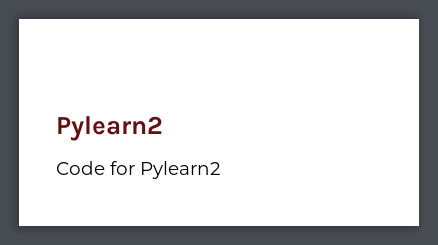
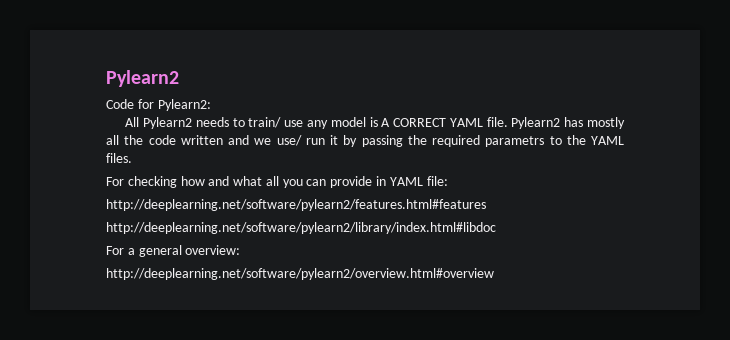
[140,161,221,179] Pylearn2 -> [157,99,211,111] [125,117,625,129] [106,135,624,147] [106,153,132,163] [106,176,448,188] [106,199,486,211] [106,222,496,234] [106,245,241,257] [106,268,494,280] Pylearn2: // All Pylearn2 needs to train/ use any model is A CORRECT YAML file. Pylearn2 has mostly all the code written and we use/ run it by passing the required parametrs to the YAML files. // For checking how and what all you can provide in YAML file: // http://deeplearning.net/software/pylearn2/features.html#features // http://deeplearning.net/software/pylearn2/library/index.html#libdoc // For a general overview: // http://deeplearning.net/software/pylearn2/overview.html#overview

